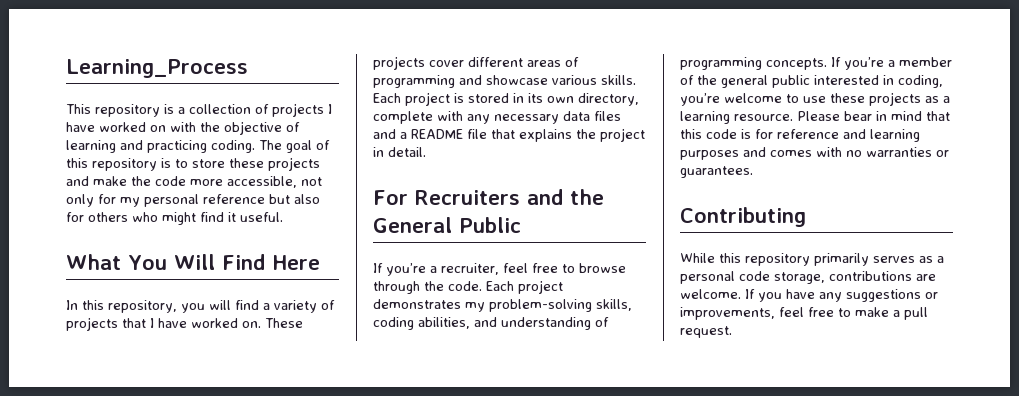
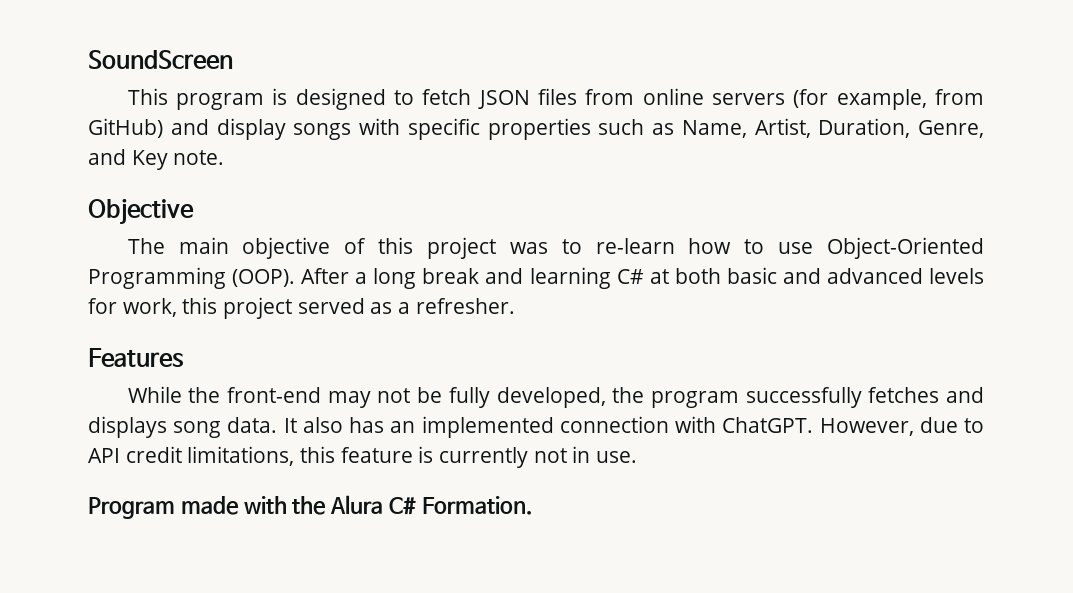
[66,59,248,78] Learning_Process -> [88,50,233,69] SoundScreen
[95,103,332,117] [66,121,300,135] [66,140,330,153] [66,157,320,171] [66,176,322,188] [66,194,320,207] [66,212,283,225] [66,254,320,270] [66,300,335,313] [66,317,303,331] [373,56,579,70] [373,75,636,88] [373,92,639,106] [373,111,621,124] [373,128,645,142] [373,147,426,157] [373,189,604,205] [373,217,521,233] [373,263,626,276] [373,280,563,294] [373,299,632,312] [373,317,609,330] [680,57,952,70] [680,75,943,88] [680,92,950,106] [680,111,950,124] [680,129,920,142] [680,147,949,160] [680,166,753,178] [680,207,806,227] [680,253,944,266] [680,271,936,284] [680,289,938,302] [680,307,928,320] [680,326,732,338] repository is a collection of projects I have worked on with the objective of learning and practicing coding. The goal of this repository is to store these projects and make the code more accessible, not only for my personal reference but also for others who might find it useful. // What You Will Find Here // In this repository, you will find a variety of projects that I have worked on. These projects cover different areas of programming and showcase various skills. Each project is stored in its own directory, complete with any necessary data files and a README file that explains the project in detail. // For Recruiters and the General Public // If you’re a recruiter, feel free to browse through the code. Each project demonstrates my problem-solving skills, coding abilities, and understanding of programming concepts. If you’re a member of the general public interested in coding, you’re welcome to use these projects as a learning resource. Please bear in mind that this code is for reference and learning purposes and comes with no warranties or guarantees. // Contributing // While this repository primarily serves as a personal code storage, contributions are welcome. If you have any suggestions or improvements, feel free to make a pull request. -> [175,88,984,110] [88,118,984,140] [88,149,225,170] [88,198,194,225] [127,237,985,259] [88,267,984,289] [88,297,515,319] [88,348,184,368] [127,386,984,408] [88,416,985,438] [88,446,638,468] [88,495,533,519] program is designed to fetch JSON files from online servers (for example, from GitHub) and display songs with specific properties such as Name, Artist, Duration, Genre, and Key note. // Objective // The main objective of this project was to re-learn how to use Object-Oriented Programming (OOP). After a long break and learning C# at both basic and advanced levels for work, this project served as a refresher. // Features // While the front-end may not be fully developed, the program successfully fetches and displays song data. It also has an implemented connection with ChatGPT. However, due to API credit limitations, this feature is currently not in use. // Program made with the Alura C# Formation.

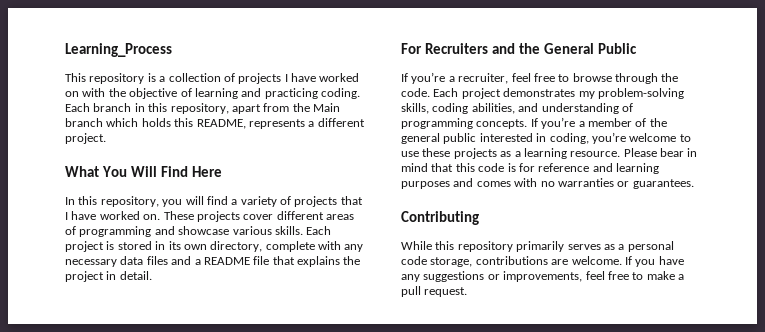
[88,50,233,69] SoundScreen -> [65,43,172,57] Learning_Process
[175,88,984,110] [88,118,984,140] [88,149,225,170] [88,198,194,225] [127,237,985,259] [88,267,984,289] [88,297,515,319] [88,348,184,368] [127,386,984,408] [88,416,985,438] [88,446,638,468] [88,495,533,519] program is designed to fetch JSON files from online servers (for example, from GitHub) and display songs with specific properties such as Name, Artist, Duration, Genre, and Key note. // Objective // The main objective of this project was to re-learn how to use Object-Oriented Programming (OOP). After a long break and learning C# at both basic and advanced levels for work, this project served as a refresher. // Features // While the front-end may not be fully developed, the program successfully fetches and displays song data. It also has an implemented connection with ChatGPT. However, due to API credit limitations, this feature is currently not in use. // Program made with the Alura C# Formation. -> [89,73,360,84] [65,88,360,99] [65,103,340,114] [65,118,365,129] [65,133,106,144] [65,166,222,177] [65,196,363,207] [65,211,354,222] [65,226,332,237] [65,241,364,252] [65,256,361,267] [65,271,152,282] [401,43,637,54] [401,72,679,84] [401,88,684,99] [401,103,633,114] [401,117,667,129] [401,132,691,144] [401,148,698,159] [401,163,659,174] [401,178,694,189] [401,211,479,225] [401,241,674,252] [401,256,684,267] [401,271,684,282] [401,286,468,297] repository is a collection of projects I have worked on with the objective of learning and practicing coding. Each branch in this repository, apart from the Main branch which holds this README, represents a different project. // What You Will Find Here // In this repository, you will find a variety of projects that I have worked on. These projects cover different areas of programming and showcase various skills. Each project is stored in its own directory, complete with any necessary data files and a README file that explains the project in detail. // For Recruiters and the General Public // If you’re a recruiter, feel free to browse through the code. Each project demonstrates my problem-solving skills, coding abilities, and understanding of programming concepts. If you’re a member of the general public interested in coding, you’re welcome to use these projects as a learning resource. Please bear in mind that this code is for reference and learning purposes and comes with no warranties or guarantees. // Contributing // While this repository primarily serves as a personal code storage, contributions are welcome. If you have any suggestions or improvements, feel free to make a pull request.

